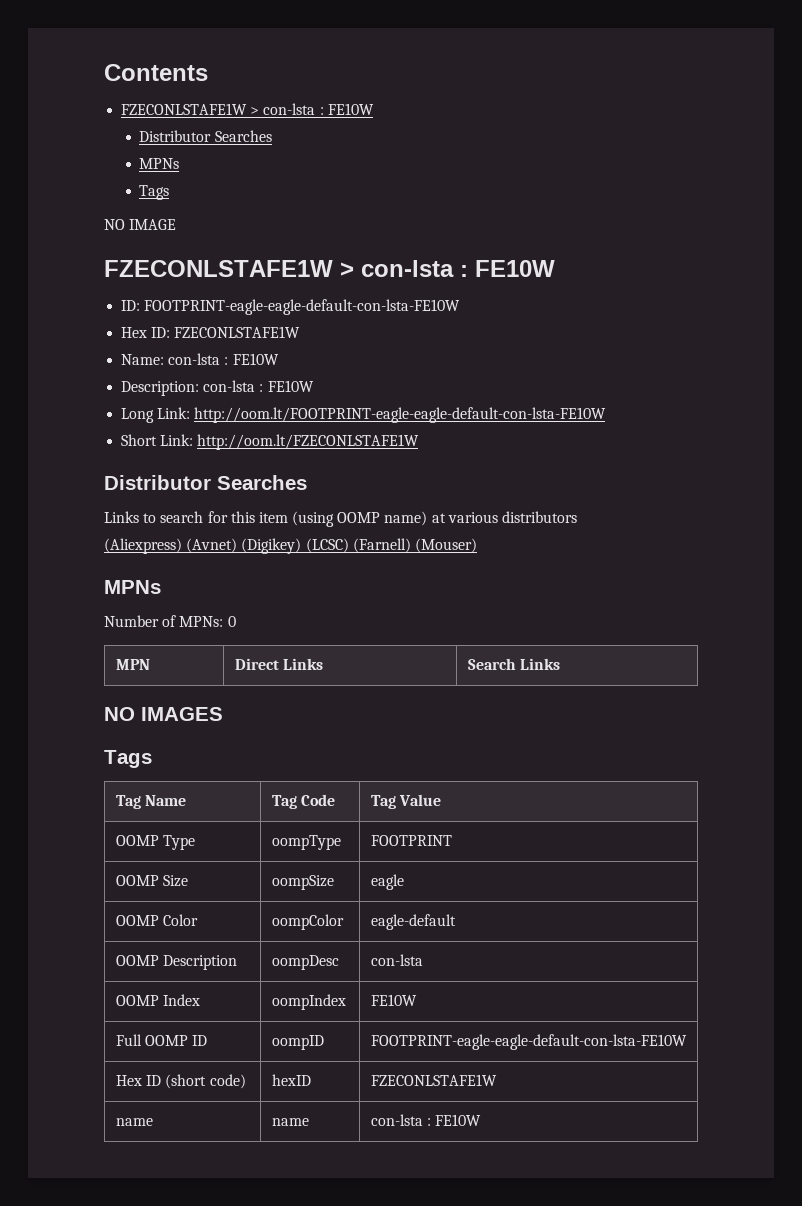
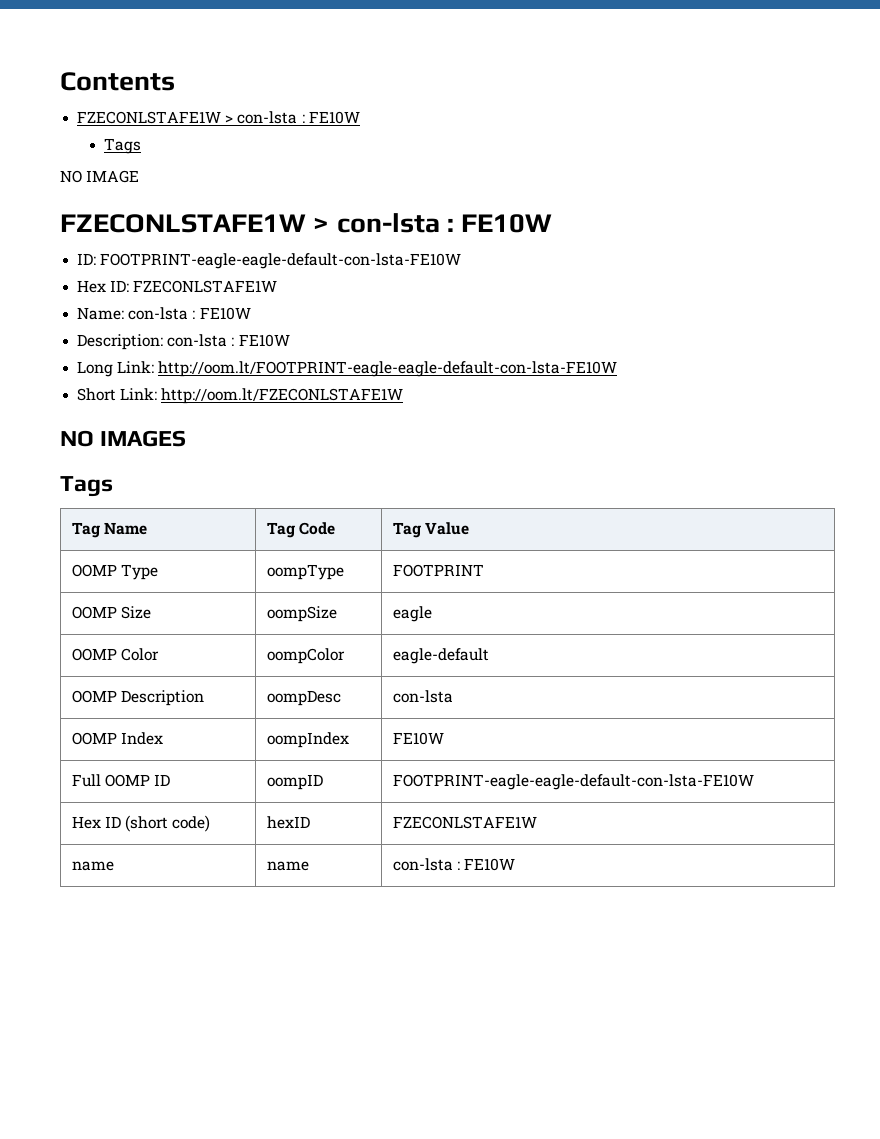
[139,130,272,142] [139,158,180,169] // Distributor Searches // MPNs -> (360, 117) none
[104,475,307,490] [104,511,578,527] [104,538,477,554] [104,580,161,594] [104,615,236,627] [115,659,150,670] [234,658,324,670] [467,658,561,670] // Distributor Searches // Links to search for this item (using OOMP name) at various distributors // (Aliexpress) (Avnet) (Digikey) (LCSC) (Farnell) (Mouser) // MPNs // Number of MPNs: 0 // MPN | Direct Links | Search Links -> (404, 396) none

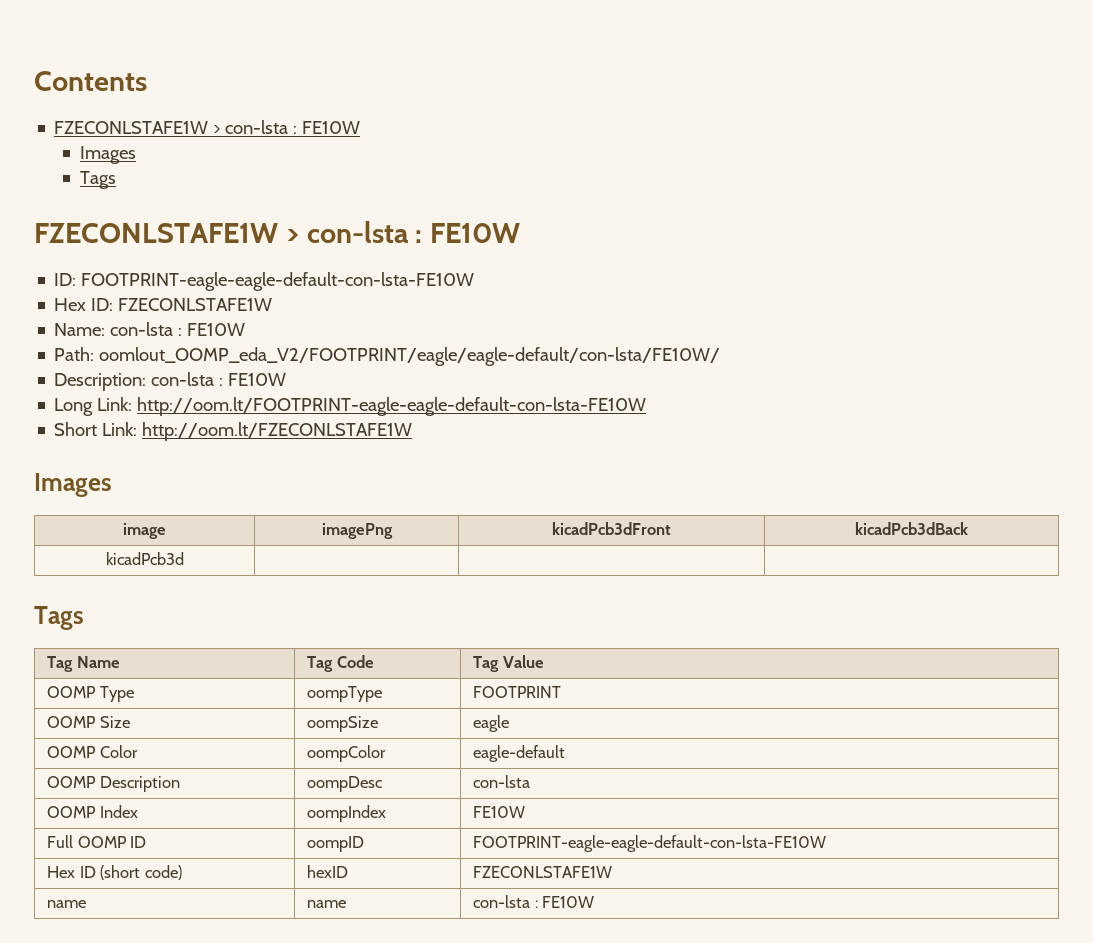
[103,138,141,154] [60,170,140,183] // Tags // NO IMAGE -> [80,146,137,164] [80,171,117,189] // Images // Tags
(251, 313) none -> [54,347,721,366] // Path: oomlout_OOMP_eda_V2/FOOTPRINT/eagle/eagle-default/con-lsta/FE10W/
[60,430,187,447] NO IMAGES -> [34,473,112,497] [123,523,166,539] [321,523,393,539] [552,522,671,535] [855,522,968,535] [105,552,184,565] Images // image | imagePng | kicadPcb3dFront | kicadPcb3dBack // kicadPcb3d | | |

